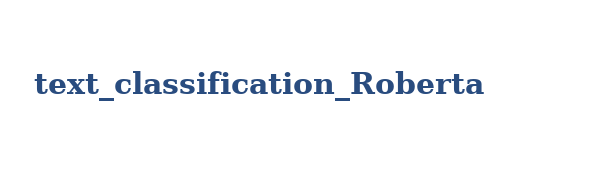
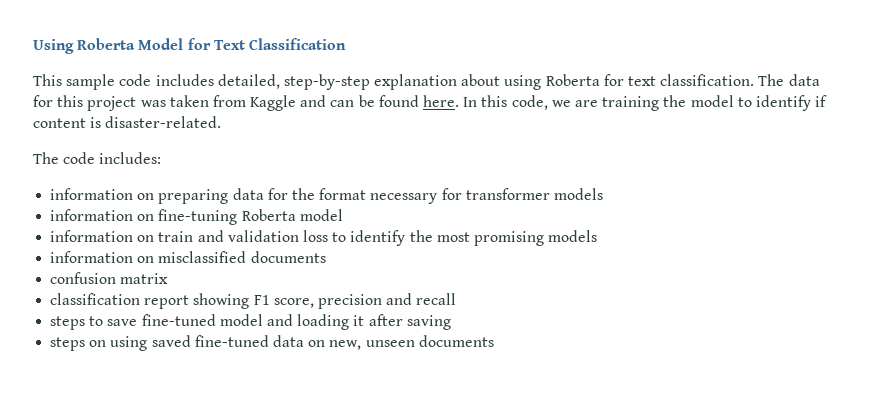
[34,71,484,101] text_classification_Roberta -> [33,38,346,54] [33,74,820,90] [33,95,828,111] [33,116,222,128] [33,152,162,164] [50,188,603,204] [50,209,343,225] [50,230,598,246] [50,251,326,263] [50,272,169,284] [50,293,457,309] [50,314,451,330] [50,335,494,351] Using Roberta Model for Text Classification // This sample code includes detailed, step-by-step explanation about using Roberta for text classification. The data for this project was taken from Kaggle and can be found here. In this code, we are training the model to identify if content is disaster-related. // The code includes: // information on preparing data for the format necessary for transformer models // information on fine-tuning Roberta model // information on train and validation loss to identify the most promising models // information on misclassified documents // confusion matrix // classification report showing F1 score, precision and recall // steps to save fine-tuned model and loading it after saving // steps on using saved fine-tuned data on new, unseen documents

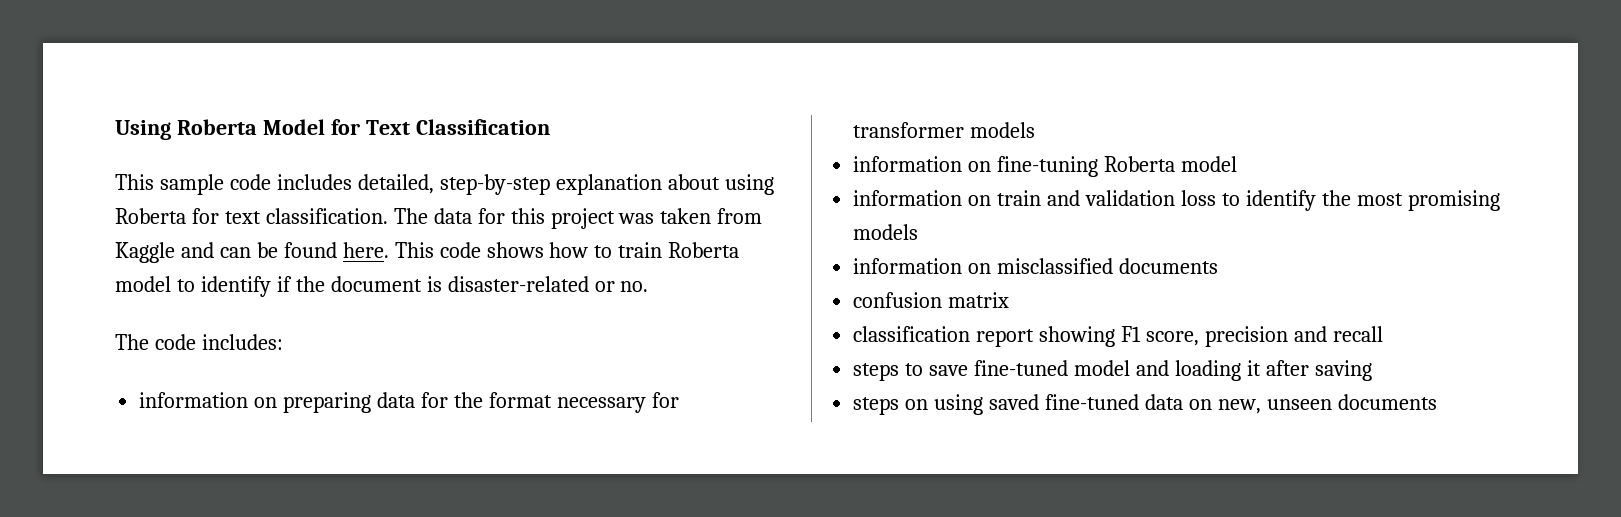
[463,95,828,111] [33,116,222,128] In this code, we are training the model to identify if content is disaster-related. -> [394,242,740,258] [115,276,649,297] This code shows how to train Roberta model to identify if the document is disaster-related or no.

